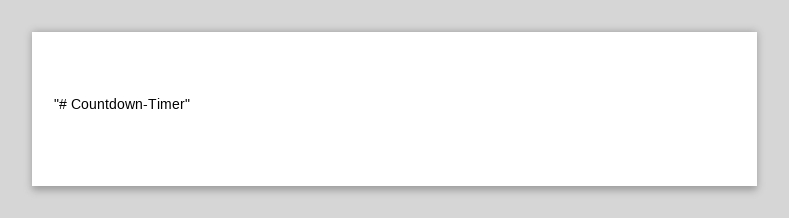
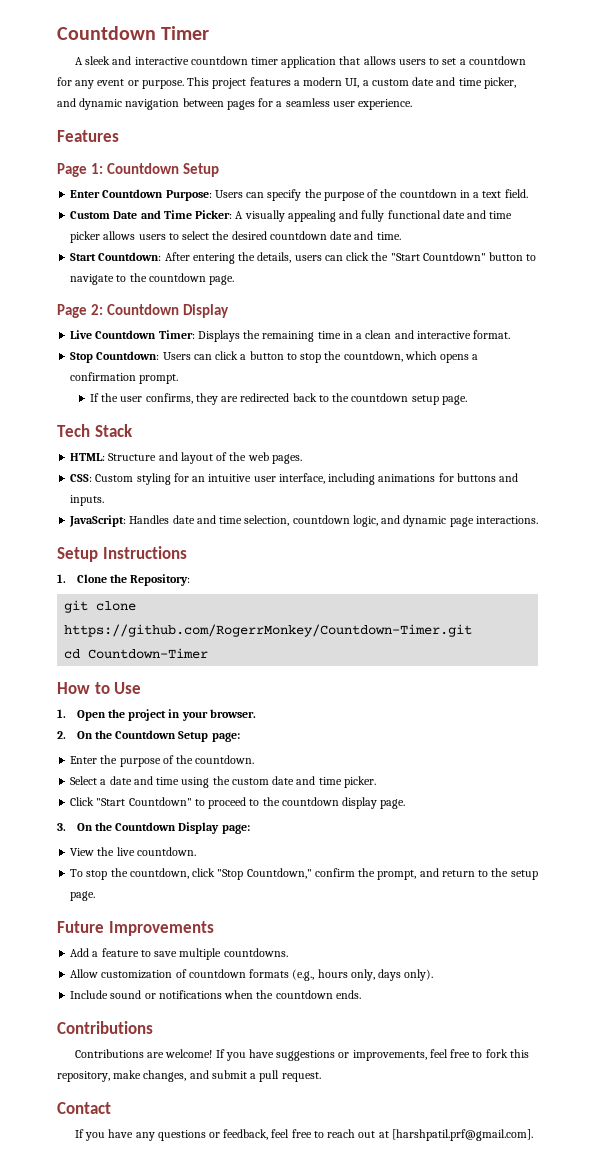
[54,98,190,109] "# Countdown-Timer" -> [57,26,210,40] [74,56,526,68] [57,77,516,89] [57,98,413,110] [57,130,119,142] [57,163,219,177] [70,189,528,201] [70,210,513,222] [70,231,401,243] [70,252,537,264] [70,273,235,285] [57,304,229,318] [70,330,511,342] [70,351,479,363] [70,372,179,384] [89,393,467,405] [57,424,133,437] [70,452,302,464] [70,473,519,485] [70,495,105,506] [69,515,538,527] [57,546,187,562] [57,574,191,586] [64,600,137,613] [64,624,473,637] [64,648,209,659] [57,682,142,694] [57,709,256,721] [57,730,240,742] [70,755,255,767] [70,776,376,788] [70,797,406,809] [57,822,250,834] [70,847,196,856] [70,868,538,880] [70,891,96,901] [57,921,214,936] [70,948,288,960] [70,969,434,981] [70,990,361,999] [57,1021,153,1034] [74,1049,529,1061] [57,1070,321,1082] [57,1102,111,1114] [74,1129,533,1141] Countdown Timer // A sleek and interactive countdown timer application that allows users to set a countdown for any event or purpose. This project features a modern UI, a custom date and time picker, and dynamic navigation between pages for a seamless user experience. // Features // Page 1: Countdown Setup // Enter Countdown Purpose: Users can specify the purpose of the countdown in a text field. // Custom Date and Time Picker: A visually appealing and fully functional date and time picker allows users to select the desired countdown date and time. // Start Countdown: After entering the details, users can click the "Start Countdown" button to navigate to the countdown page. // Page 2: Countdown Display // Live Countdown Timer: Displays the remaining time in a clean and interactive format. // Stop Countdown: Users can click a button to stop the countdown, which opens a confirmation prompt. // If the user confirms, they are redirected back to the countdown setup page. // Tech Stack // HTML: Structure and layout of the web pages. // CSS: Custom styling for an intuitive user interface, including animations for buttons and inputs. // JavaScript: Handles date and time selection, countdown logic, and dynamic page interactions. // Setup Instructions // 1. Clone the Repository: // git clone https://github.com/RogerrMonkey/Countdown-Timer.git // cd Countdown-Timer // How to Use // 1. Open the project in your browser. // 2. On the Countdown Setup page: // Enter the purpose of the countdown. // Select a date and time using the custom date and time picker. // Click "Start Countdown" to proceed to the countdown display page. // 3. On the Countdown Display page: // View the live countdown. // To stop the countdown, click "Stop Countdown," confirm the prompt, and return to the setup page. // Future Improvements // Add a feature to save multiple countdowns. // Allow customization of countdown formats (e.g., hours only, days only). // Include sound or notifications when the countdown ends. // Contributions // Contributions are welcome! If you have suggestions or improvements, feel free to fork this repository, make changes, and submit a pull request. // Contact // If you have any questions or feedback, feel free to reach out at [harshpatil.prf@gmail.com].

